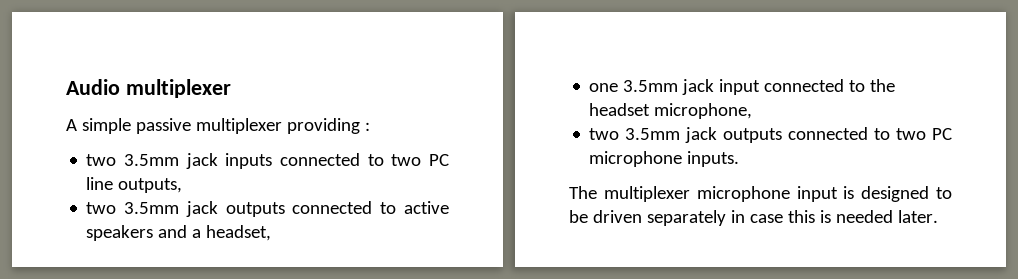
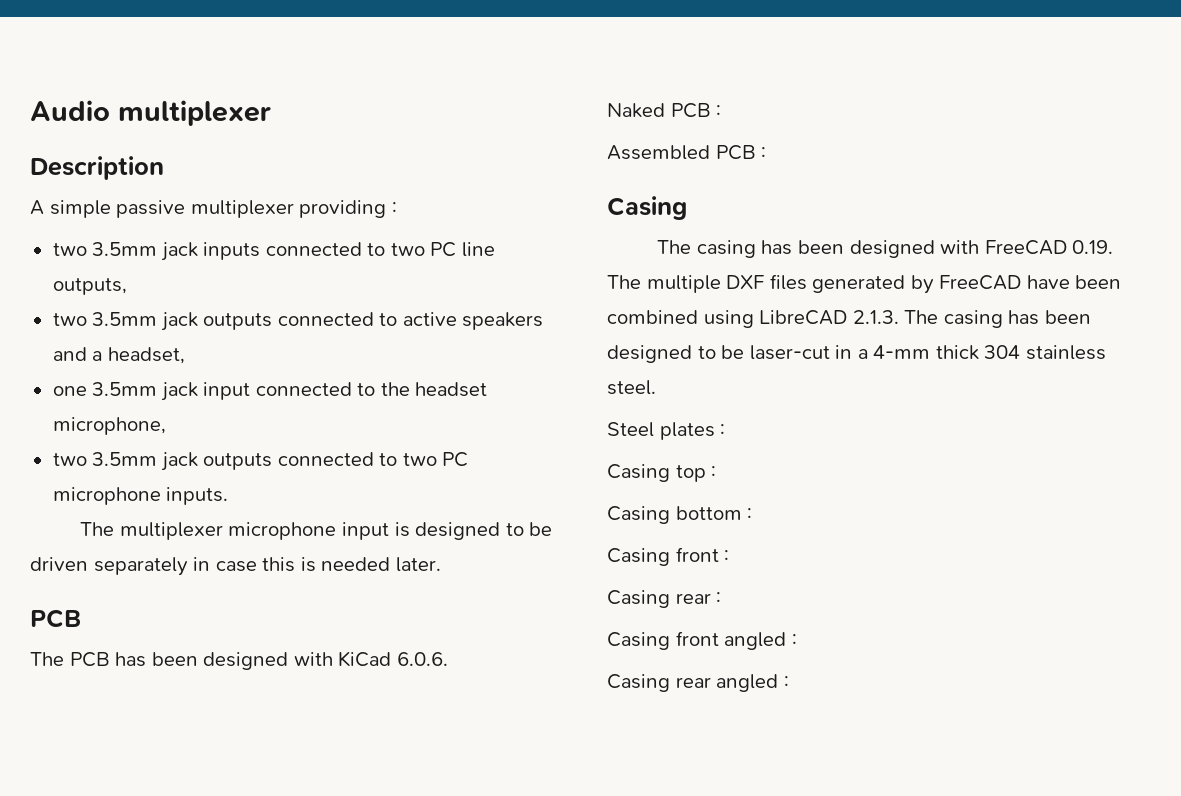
(231, 88) none -> [30,156,164,180] // Description
(938, 216) none -> [30,609,81,628] [30,651,448,670] [607,103,722,118] [607,145,767,160] [607,196,687,220] [657,240,1114,258] [607,274,1122,294] [607,310,1091,328] [607,345,1106,363] [607,380,656,395] [607,422,726,440] [607,464,717,482] [607,506,753,524] [607,547,730,566] [607,590,722,608] [607,631,797,650] [607,674,789,692] // PCB // The PCB has been designed with KiCad 6.0.6. // Naked PCB : // Assembled PCB : // Casing // The casing has been designed with FreeCAD 0.19. The multiple DXF files generated by FreeCAD have been combined using LibreCAD 2.1.3. The casing has been designed to be laser-cut in a 4-mm thick 304 stainless steel. // Steel plates : // Casing top : // Casing bottom : // Casing front : // Casing rear : // Casing front angled : // Casing rear angled :

